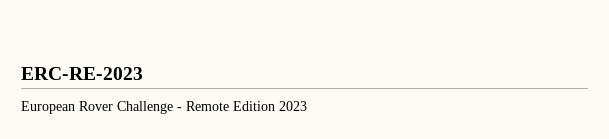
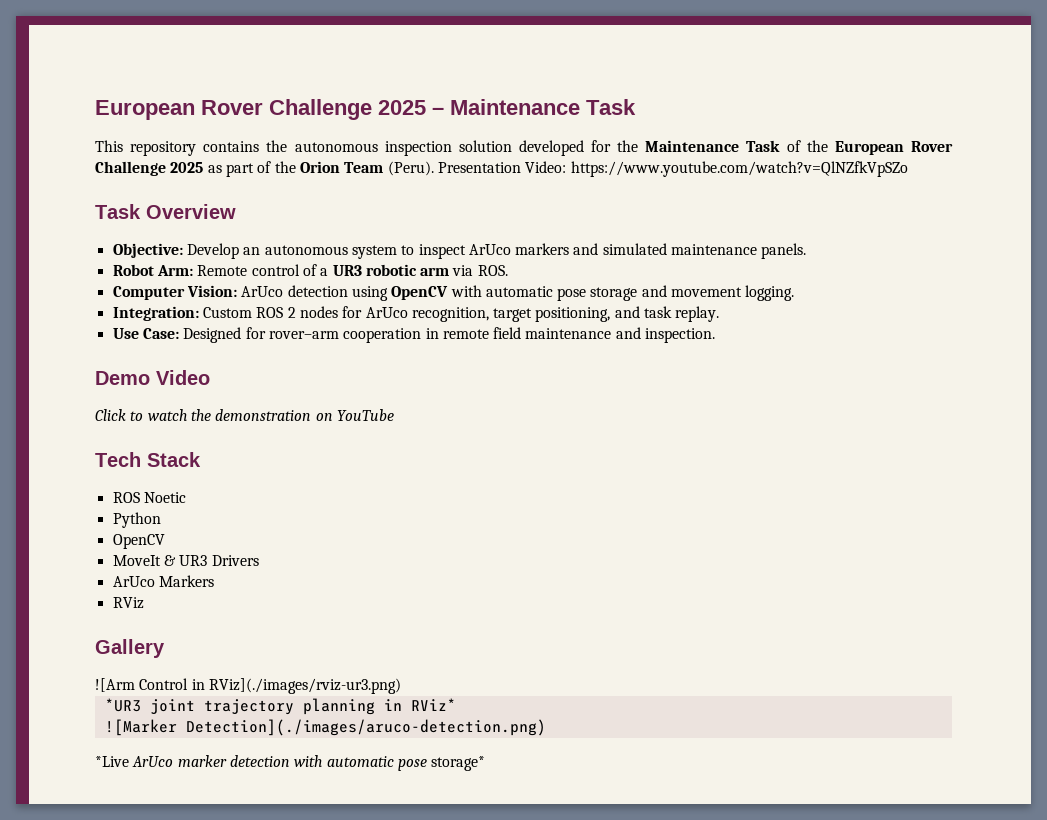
[21,67,143,80] [21,101,307,114] ERC-RE-2023 // European Rover Challenge - Remote Edition 2023 -> [95,99,636,120] [95,140,953,156] [95,161,908,177] [95,204,236,219] [112,243,807,259] [112,264,508,276] [112,285,795,301] [112,306,720,322] [112,327,716,343] [95,370,210,385] [95,409,394,421] [95,452,201,467] [112,492,186,503] [112,512,161,528] [112,534,165,549] [112,555,259,566] [112,575,214,587] [112,597,144,609] [95,639,165,658] [95,678,401,694] [104,698,456,715] [104,719,546,736] [95,755,486,771] European Rover Challenge 2025 – Maintenance Task // This repository contains the autonomous inspection solution developed for the Maintenance Task of the European Rover Challenge 2025 as part of the Orion Team (Peru). Presentation Video: https://www.youtube.com/watch?v=QlNZfkVpSZo // Task Overview // Objective: Develop an autonomous system to inspect ArUco markers and simulated maintenance panels. // Robot Arm: Remote control of a UR3 robotic arm via ROS. // Computer Vision: ArUco detection using OpenCV with automatic pose storage and movement logging. // Integration: Custom ROS 2 nodes for ArUco recognition, target positioning, and task replay. // Use Case: Designed for rover–arm cooperation in remote field maintenance and inspection. // Demo Video // Click to watch the demonstration on YouTube // Tech Stack // ROS Noetic // Python // OpenCV // MoveIt & UR3 Drivers // ArUco Markers // RViz // Gallery // ![Arm Control in RViz](./images/rviz-ur3.png) // *UR3 joint trajectory planning in RViz* // ![Marker Detection](./images/aruco-detection.png) // *Live ArUco marker detection with automatic pose storage*

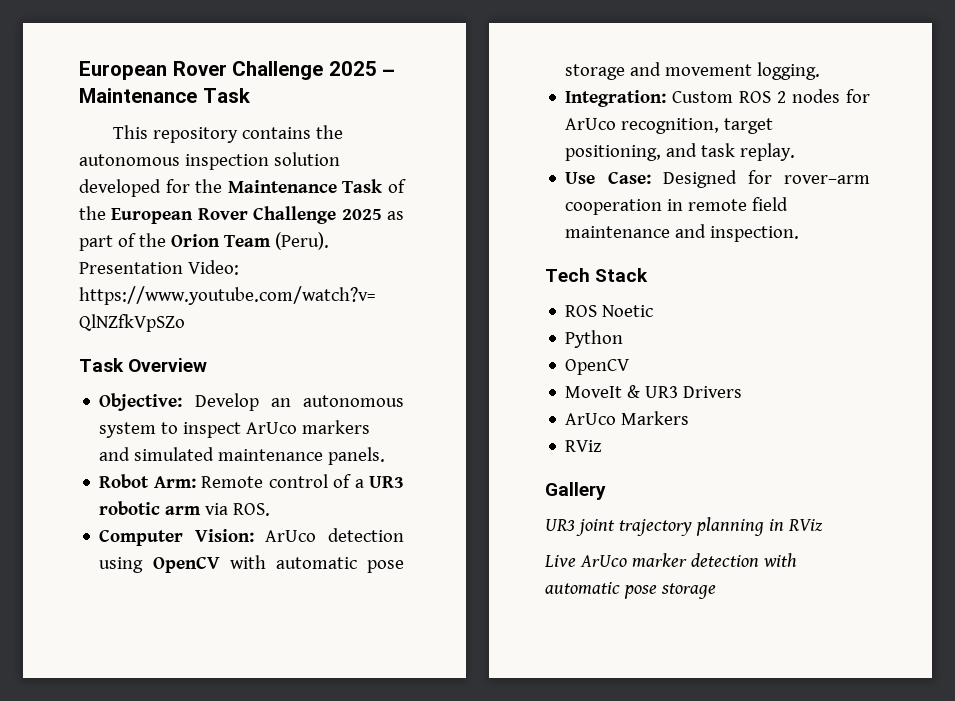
[95,370,210,385] [95,409,394,421] // Demo Video // Click to watch the demonstration on YouTube -> (800, 234) none
[95,678,401,694] [104,698,456,715] [104,719,546,736] [95,756,129,767] ![Arm Control in RViz](./images/rviz-ur3.png) // *UR3 joint trajectory planning in RViz* // ![Marker Detection](./images/aruco-detection.png) // *Live -> [545,517,823,536] [544,555,576,567] UR3 joint trajectory planning in RViz // Live
[431,756,486,771] storage* -> [660,583,716,599] storage

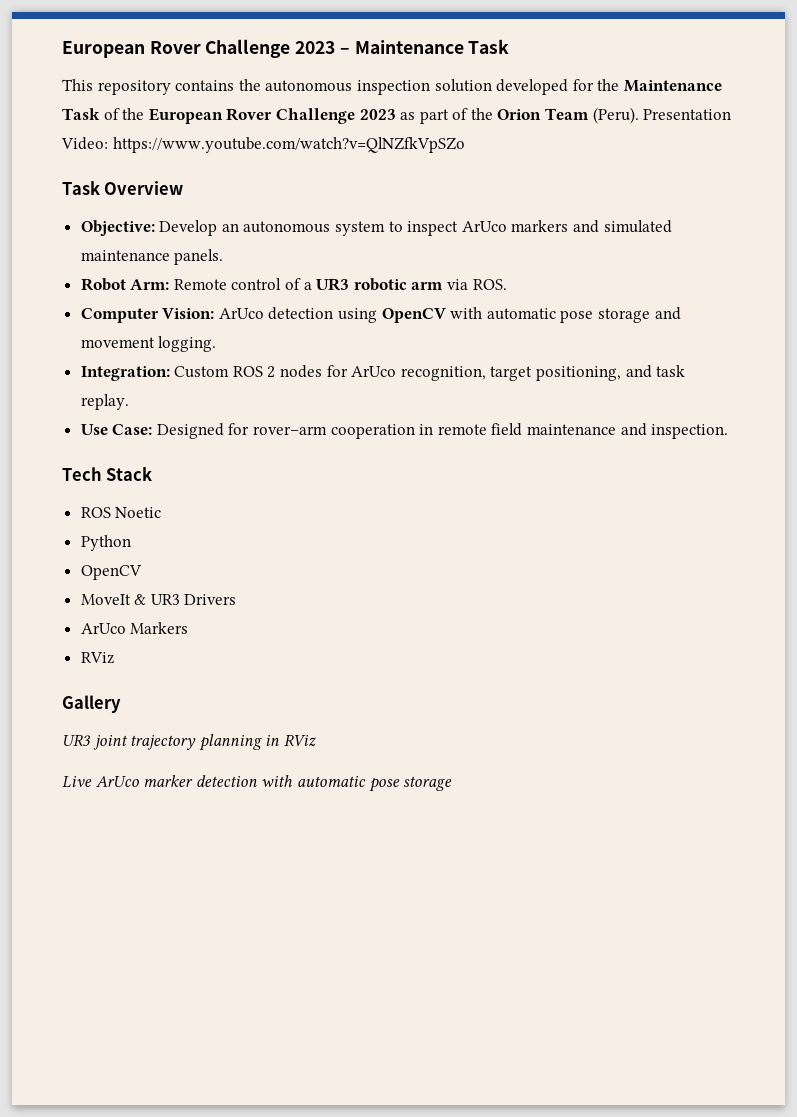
[79,61,377,80] European Rover Challenge 2025 -> [62,39,336,58] European Rover Challenge 2023
[341,209,382,220] 2025 -> [359,109,396,120] 2023

